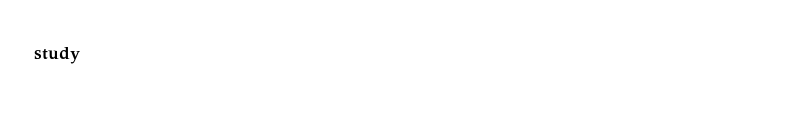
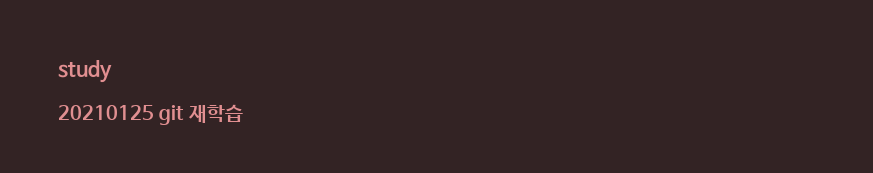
(80, 55) none -> [58,104,243,125] // 20210125 git 재학습

